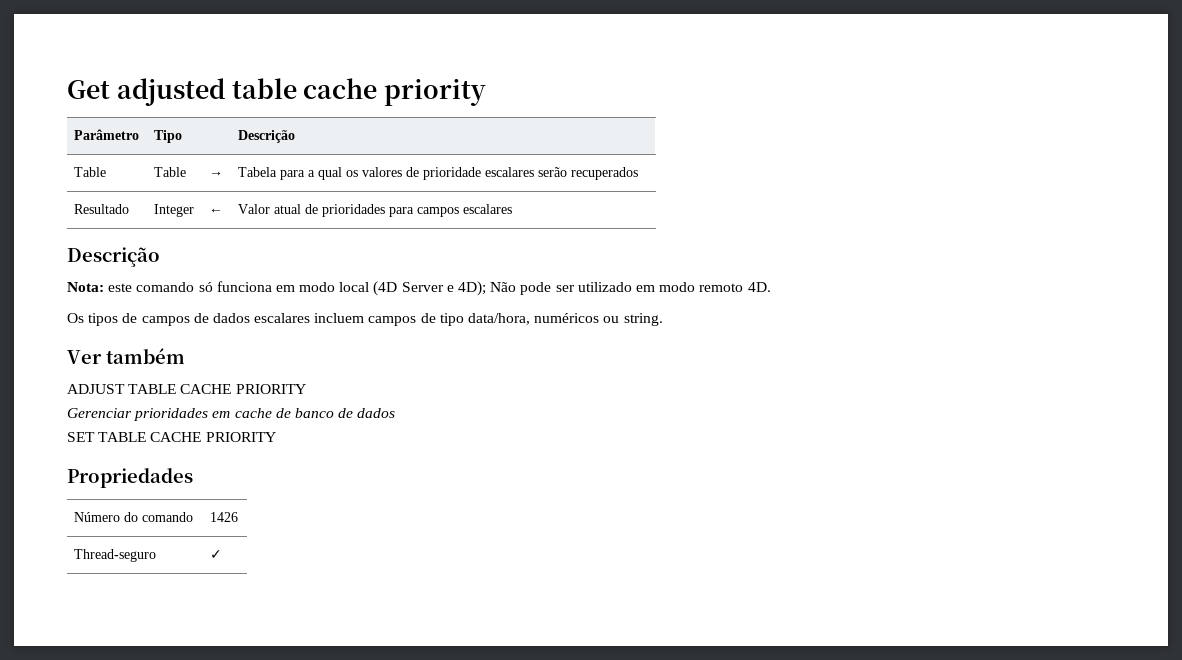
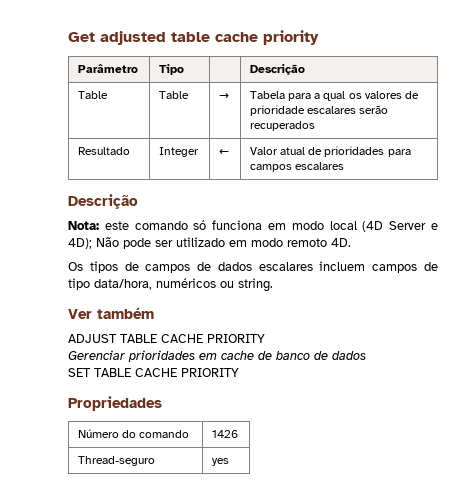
[210,550,223,559] ✓ -> [212,458,230,466] yes

